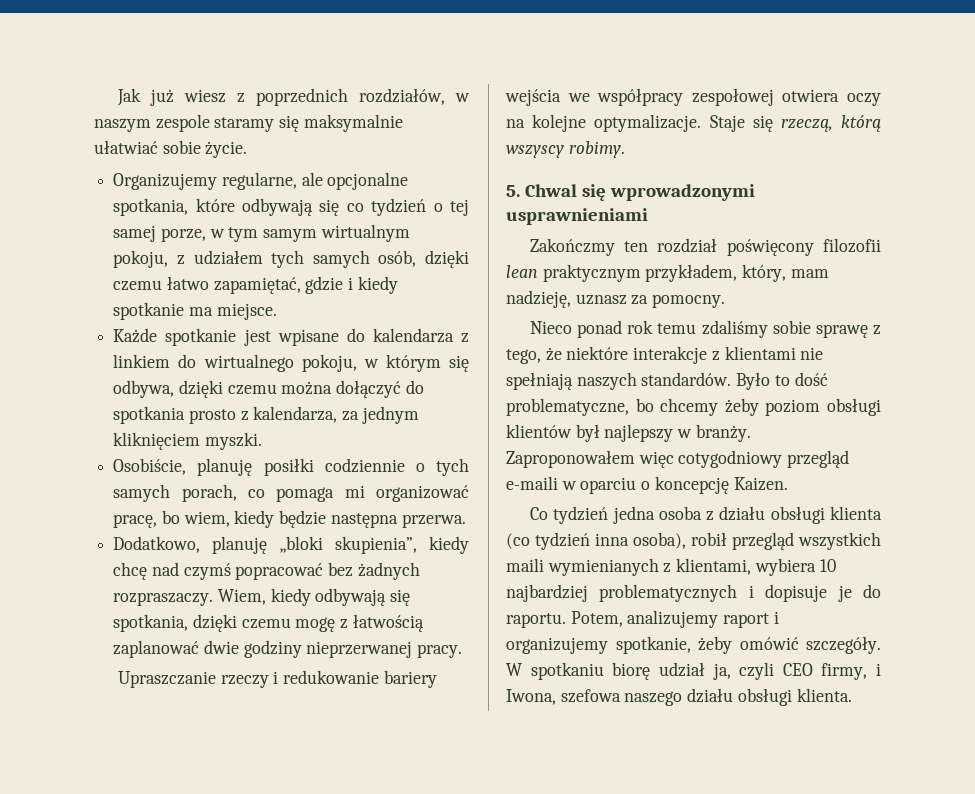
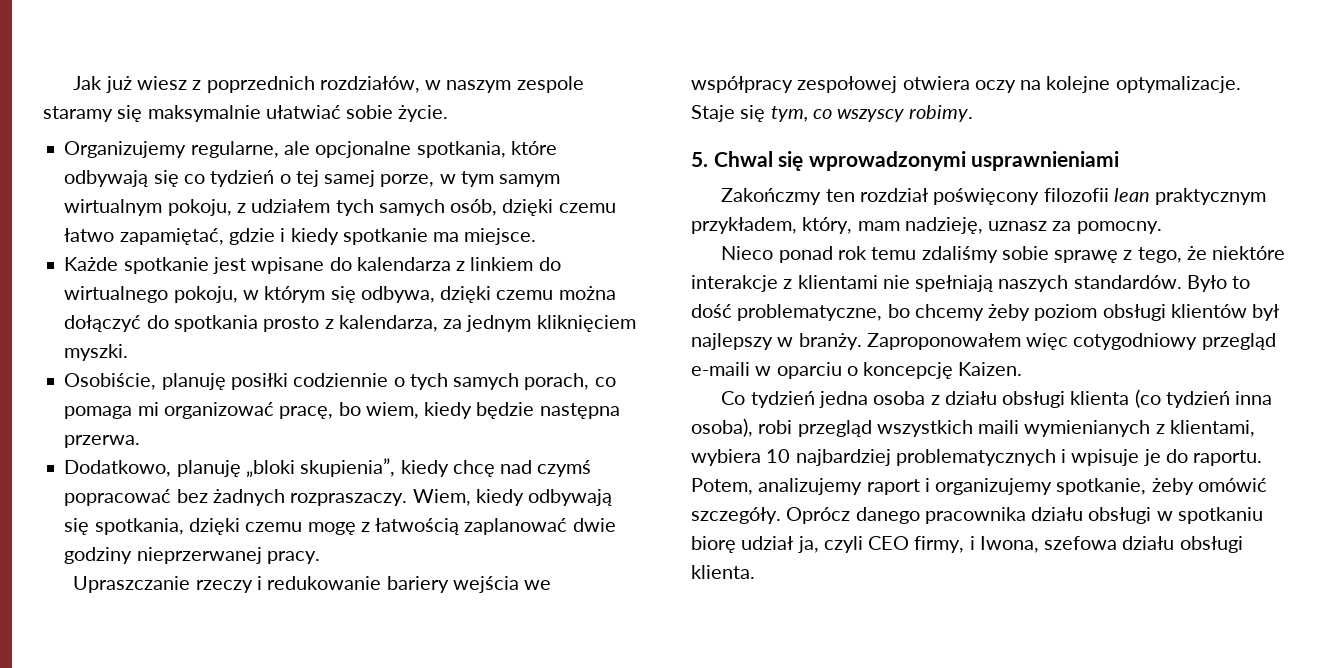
[780,115,881,132] rzeczą, którą -> [770,106,832,122] tym, co
[691,532,727,546] robił -> [758,420,793,434] robi
[765,584,828,602] dopisuje -> [1071,449,1140,466] wpisuje
[506,663,522,676] W -> [786,507,1173,524] Oprócz danego pracownika działu obsługi w
[624,691,683,706] naszego -> (1118, 543) none

